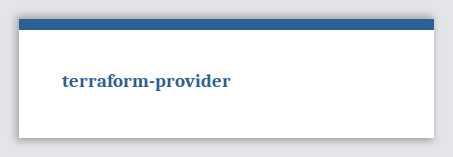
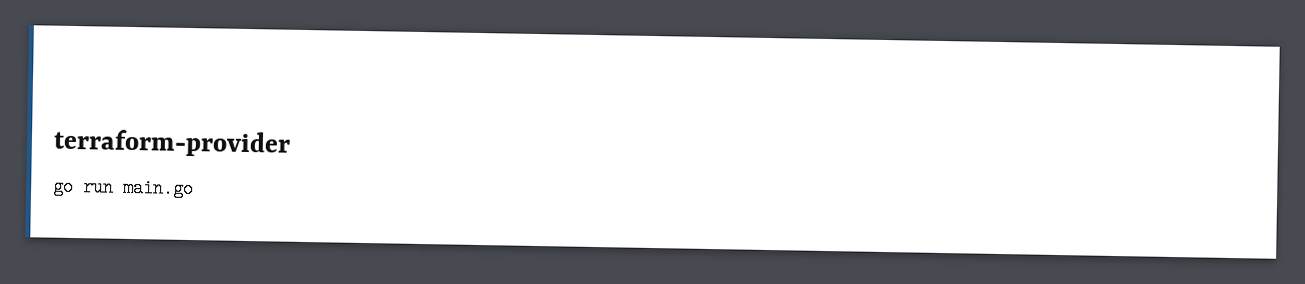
(231, 82) none -> [52,177,194,199] // go run main.go

